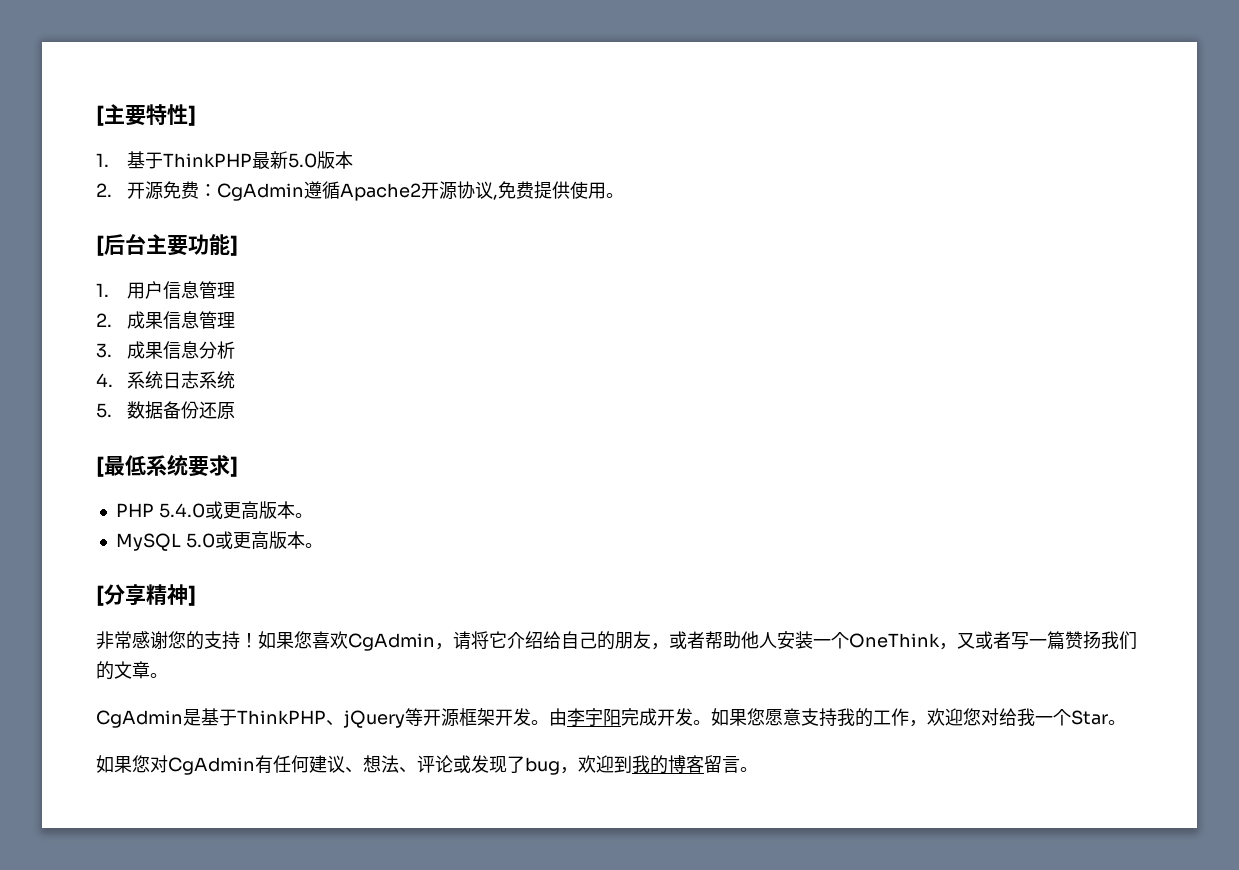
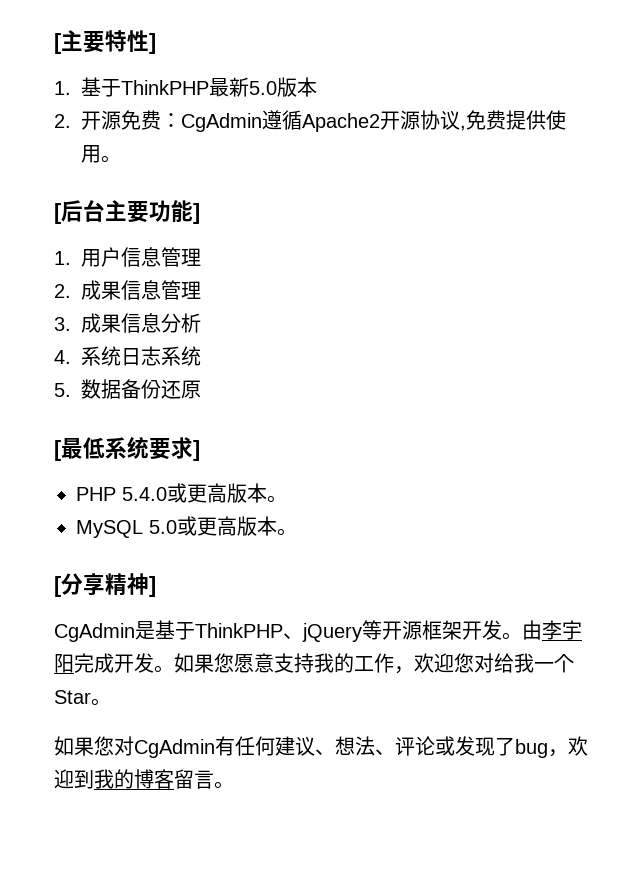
[96,631,1137,651] [96,661,168,680] // 非常感谢您的支持！如果您喜欢CgAdmin，请将它介绍给自己的朋友，或者帮助他人安装一个OneThink，又或者写一篇赞扬我们的文章。 -> (156, 586) none

